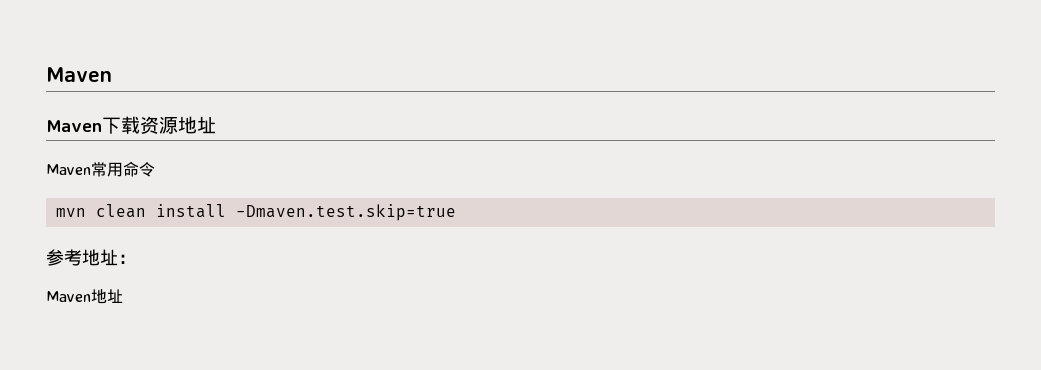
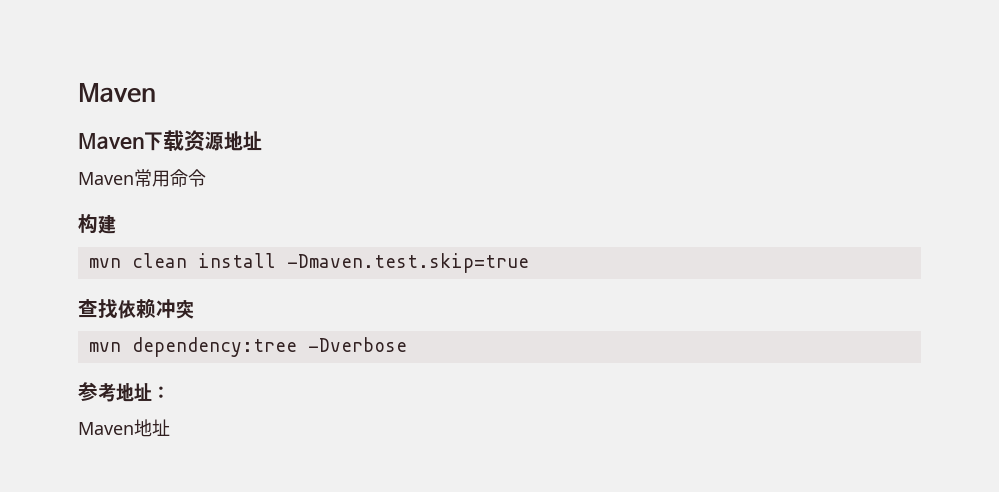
(155, 169) none -> [78,214,116,234] // 构建
(456, 212) none -> [78,298,194,319] [88,337,407,357] // 查找依赖冲突 // mvn dependency:tree -Dverbose

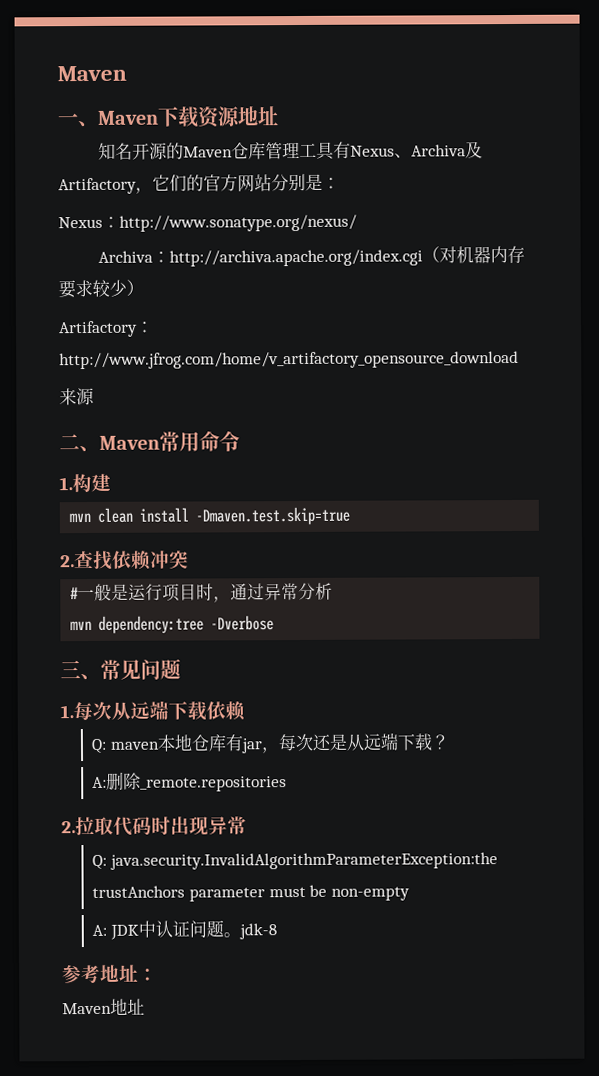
(156, 93) none -> [57,113,99,128] 一、
(262, 141) none -> [98,141,484,160] [58,173,340,195] [58,214,357,232] [98,245,526,267] [58,279,144,299] [58,320,154,338] [59,350,519,370] [59,387,95,406] [59,434,100,453] 知名开源的Maven仓库管理工具有Nexus、Archiva及Artifactory，它们的官方网站分别是： // Nexus：http://www.sonatype.org/nexus/ // Archiva：http://archiva.apache.org/index.cgi（对机器内存要求较少） // Artifactory：http://www.jfrog.com/home/v_artifactory_opensource_download // 来源 // 二、
(206, 178) none -> [59,477,73,491] 1.
(529, 263) none -> [60,555,75,568] 2.
[88,337,407,357] mvn dependency:tree -Dverbose -> [70,582,334,603] [70,615,275,634] [60,658,181,681] [60,700,246,722] [91,732,449,754] [92,771,288,792] [61,816,247,836] [92,852,498,870] [92,884,410,902] [92,920,277,940] #一般是运行项目时，通过异常分析 // mvn dependency:tree -Dverbose // 三、常见问题 // 1.每次从远端下载依赖 // Q: maven本地仓库有jar，每次还是从远端下载？ // A:删除_remote.repositories // 2.拉取代码时出现异常 // Q: java.security.InvalidAlgorithmParameterException:the trustAnchors parameter must be non-empty // A: JDK中认证问题。jdk-8

